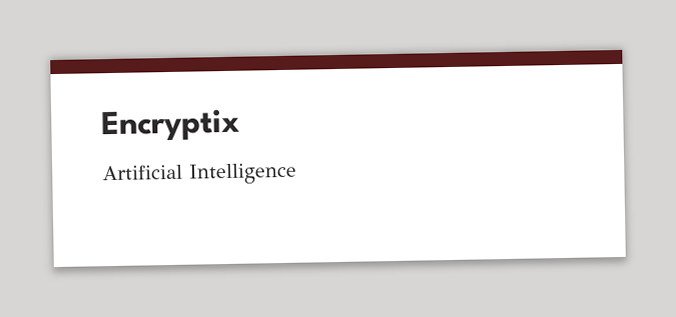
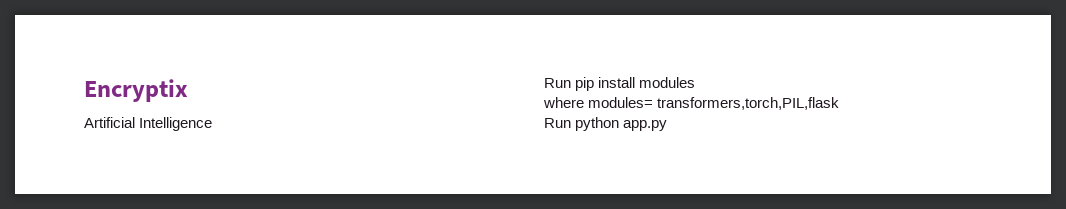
(297, 173) none -> [544,77,696,91] [543,97,840,110] [544,117,668,131] // Run pip install modules // where modules= transformers,torch,PIL,flask // Run python app.py

